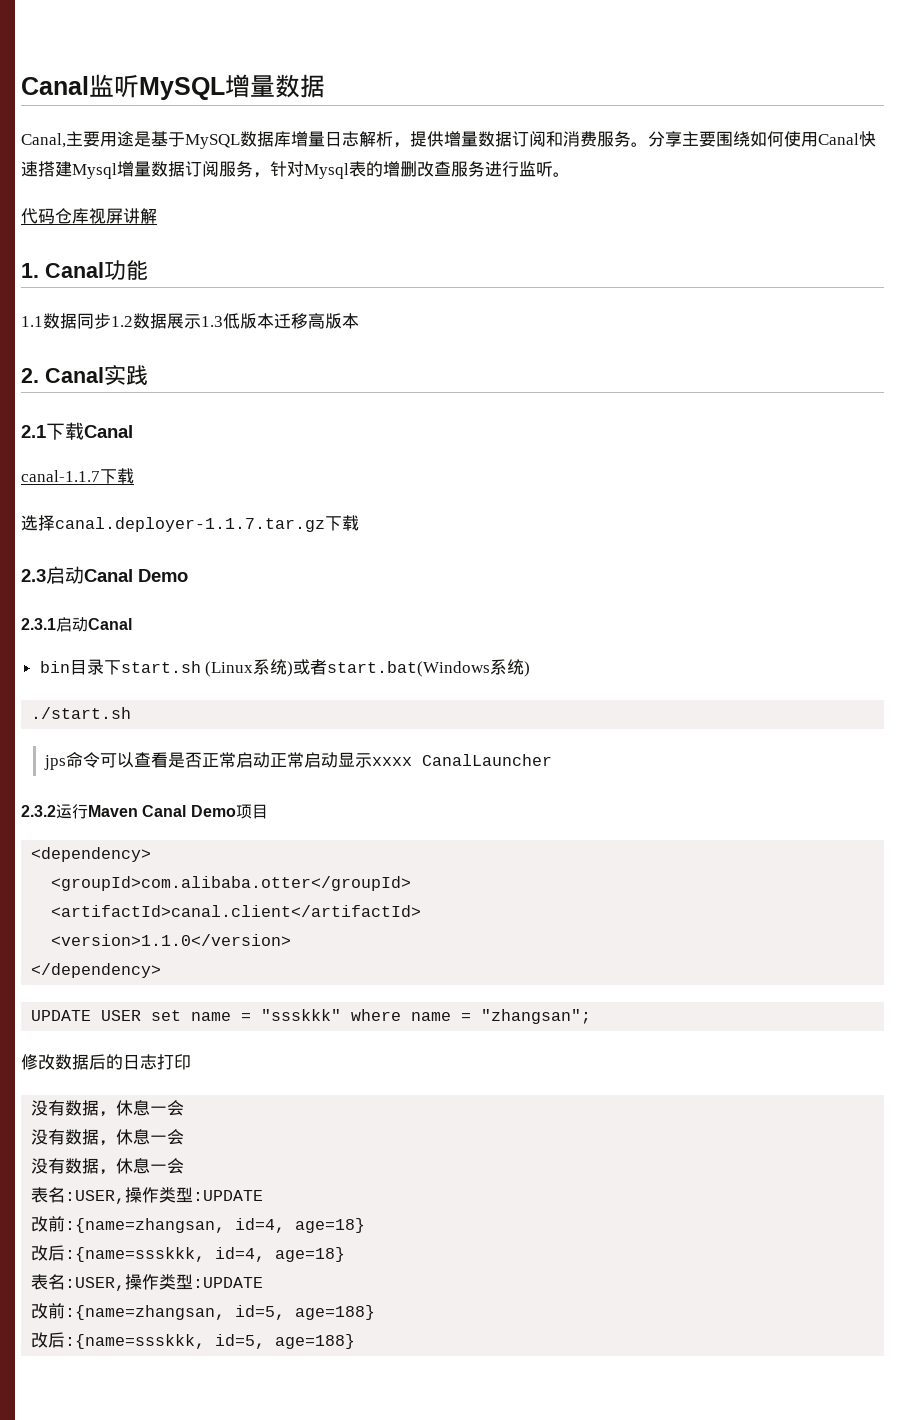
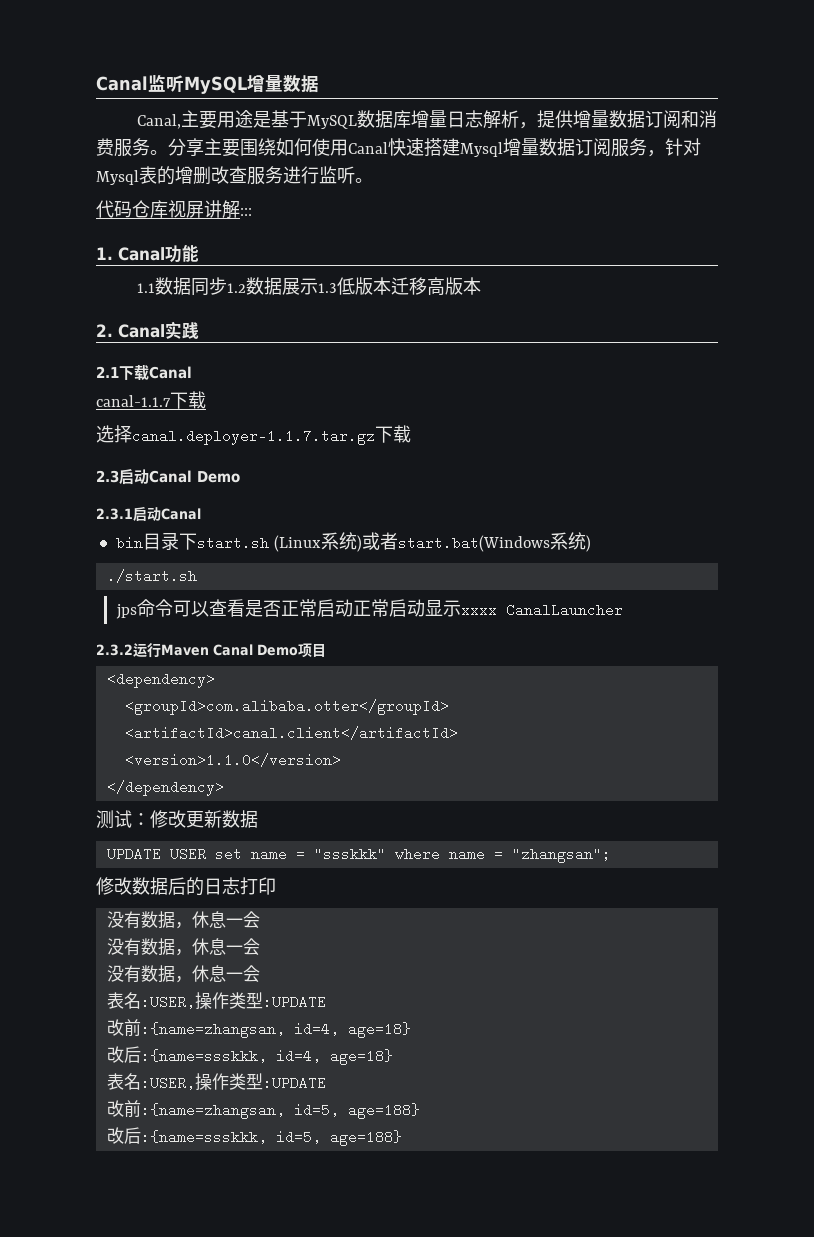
(157, 216) none -> [240,208,252,216] :::
(162, 970) none -> [96,810,258,829] // 测试：修改更新数据

